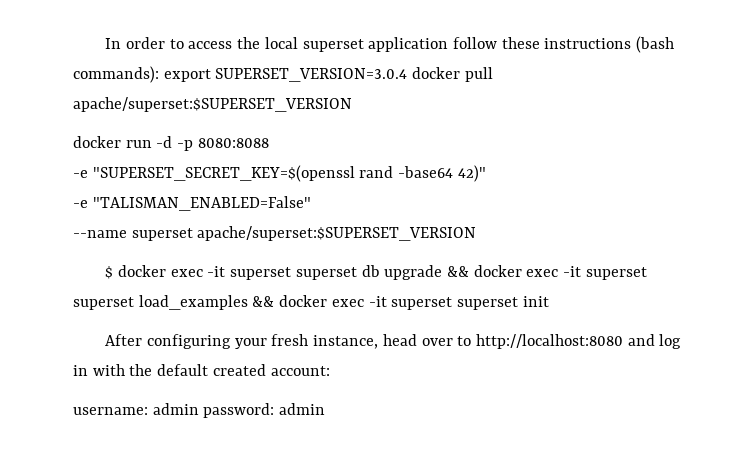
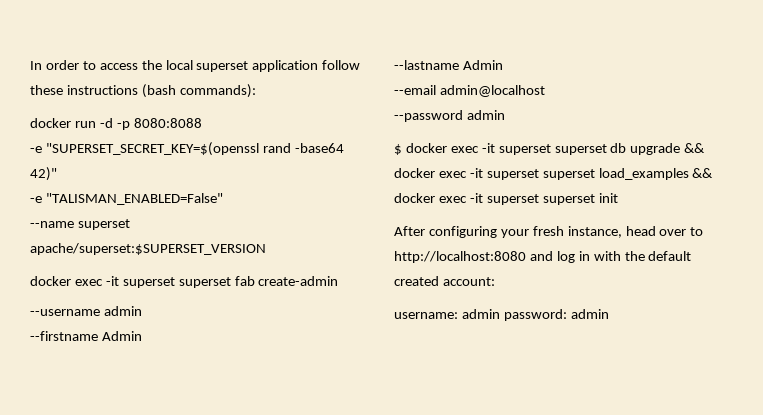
[163,67,493,82] [73,97,352,112] export SUPERSET_VERSION=3.0.4 docker pull apache/superset:$SUPERSET_VERSION -> (256, 91) none
(477, 233) none -> [30,276,339,288] [30,306,142,316] [30,331,142,341] [394,60,503,70] [394,85,545,97] [394,110,505,122] // docker exec -it superset superset fab create-admin // --username admin // --firstname Admin // --lastname Admin // --email admin@localhost // --password admin

